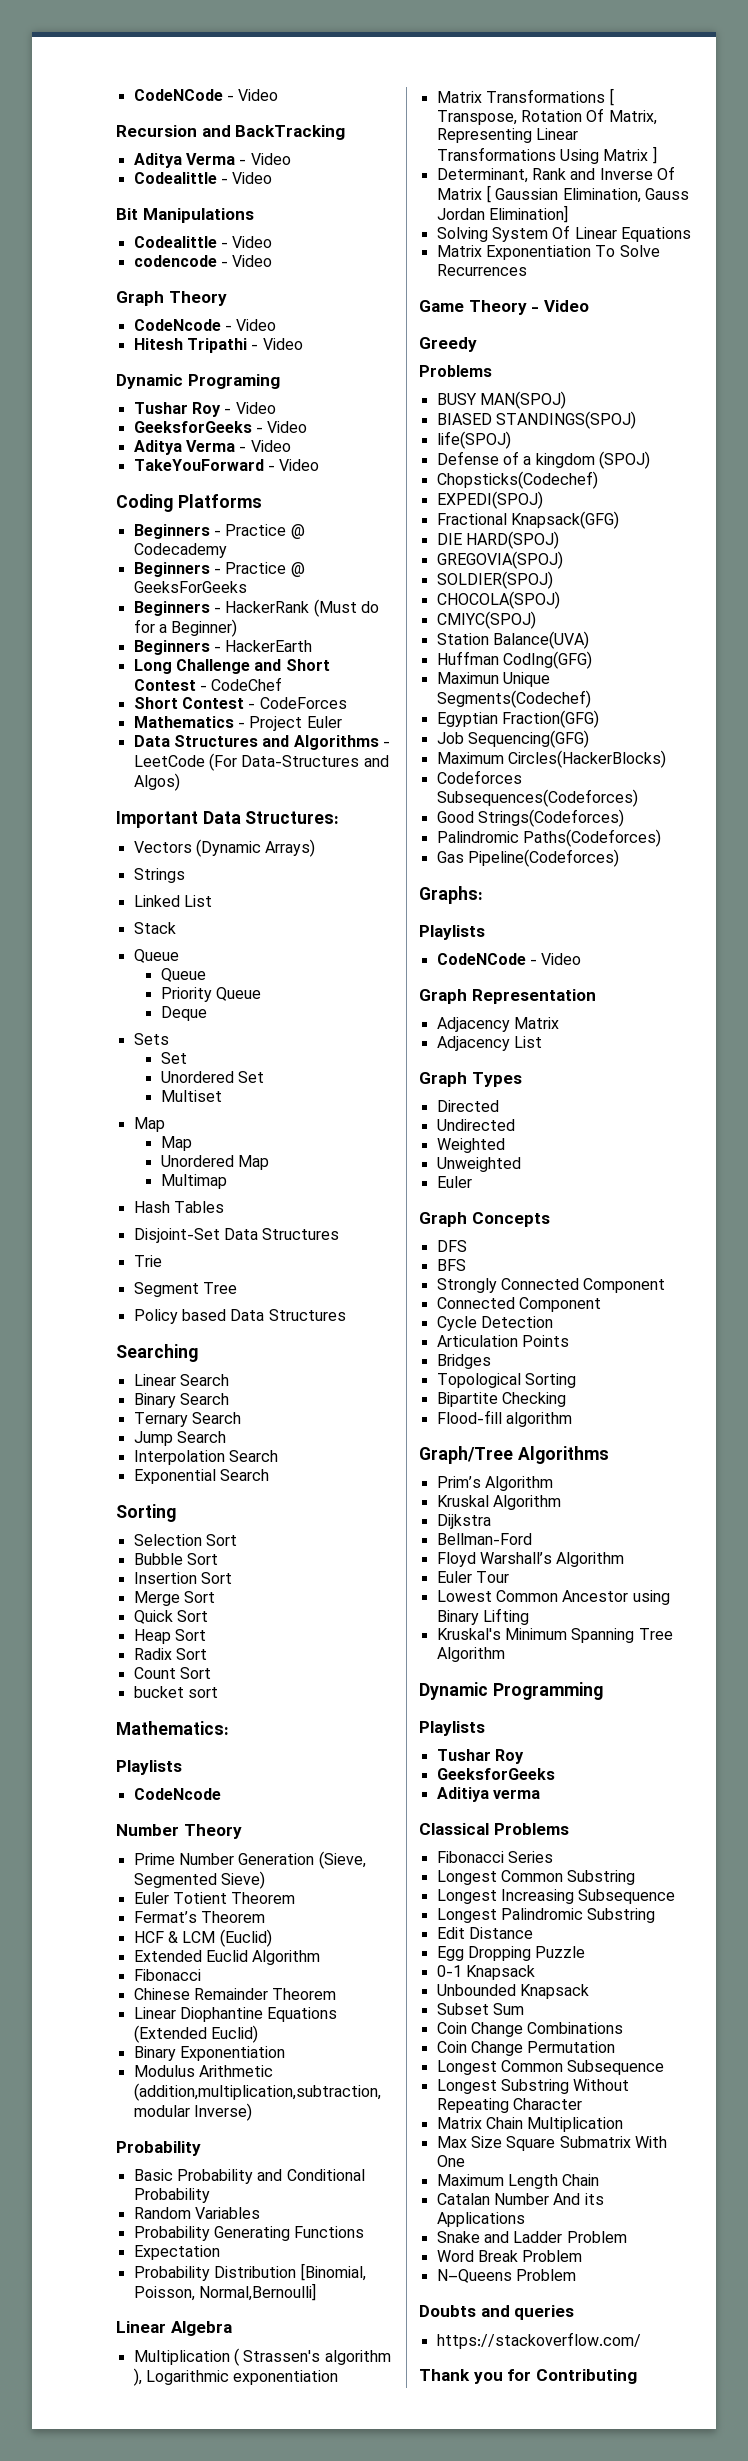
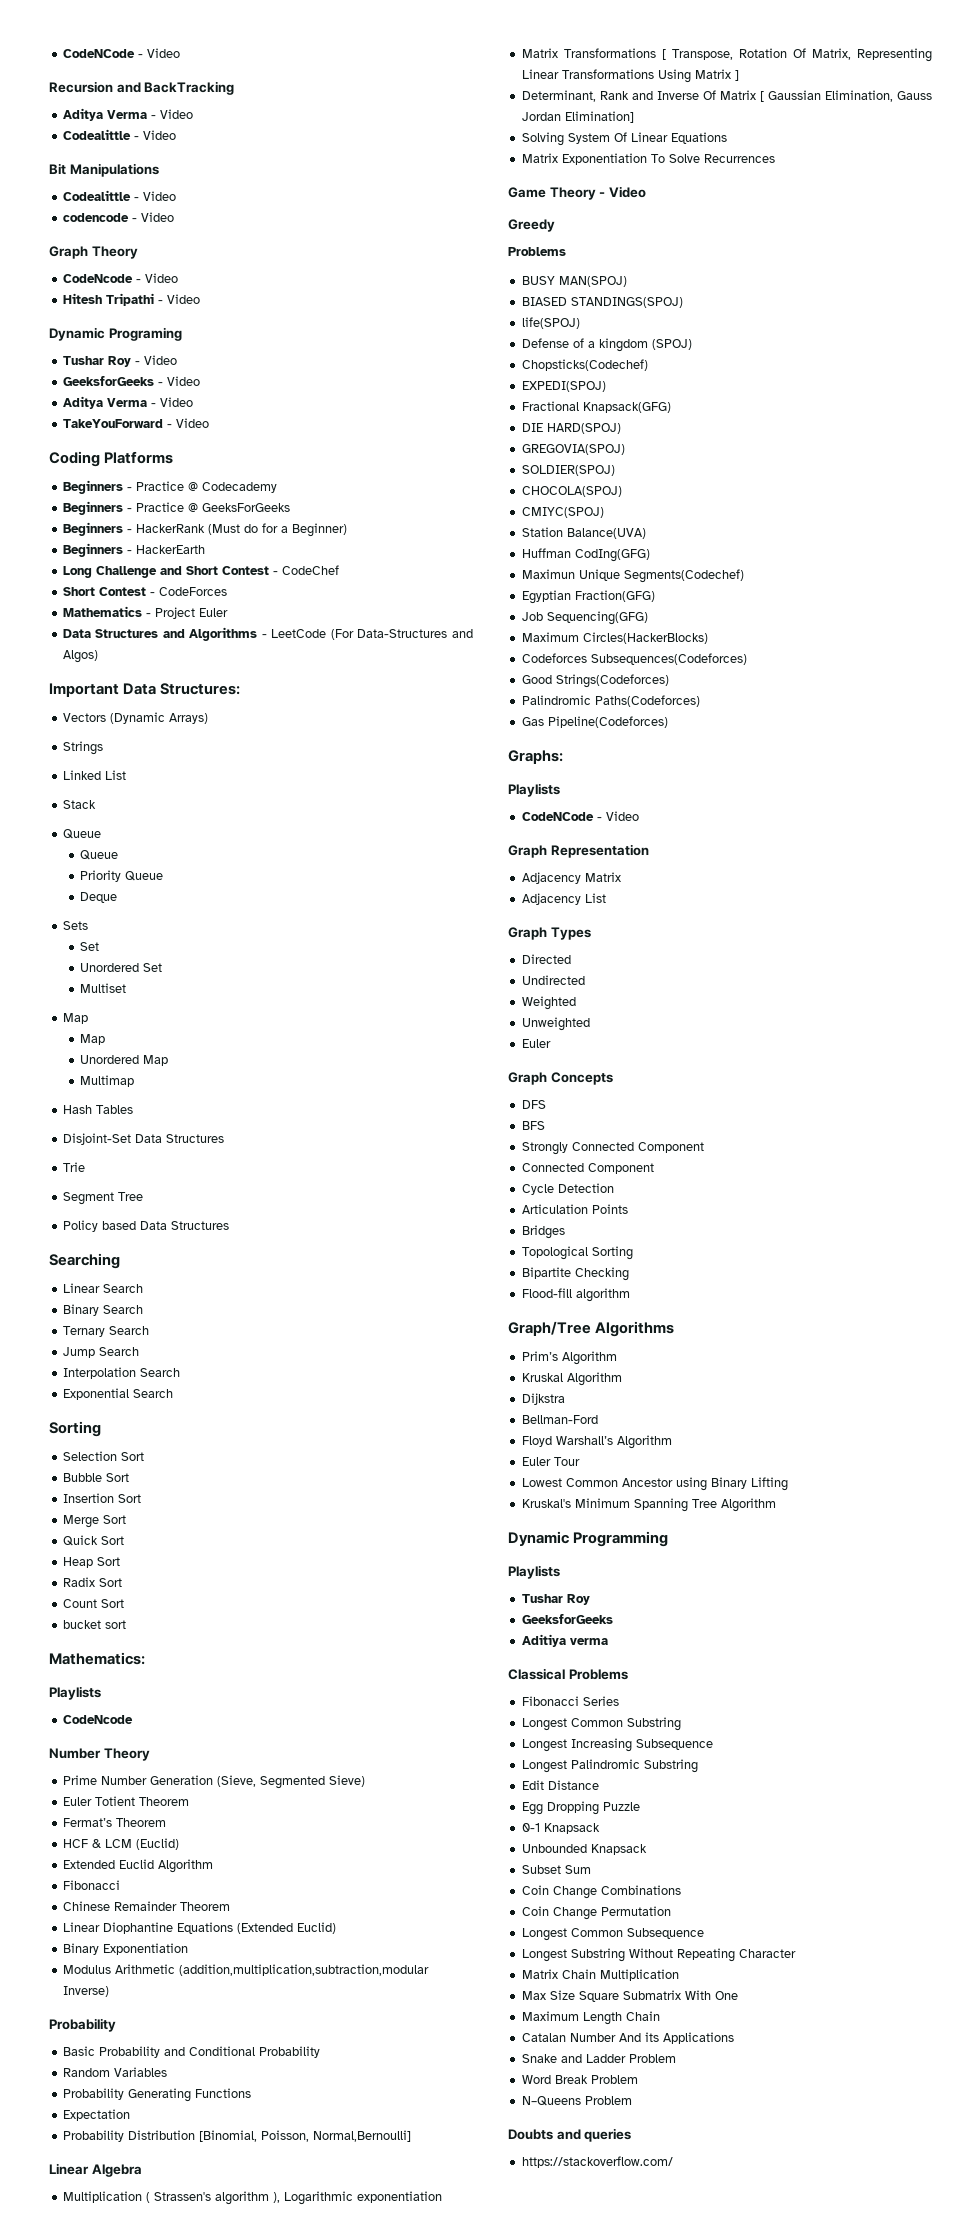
[419,2369,637,2384] // Thank you for Contributing -> (673, 2162) none

